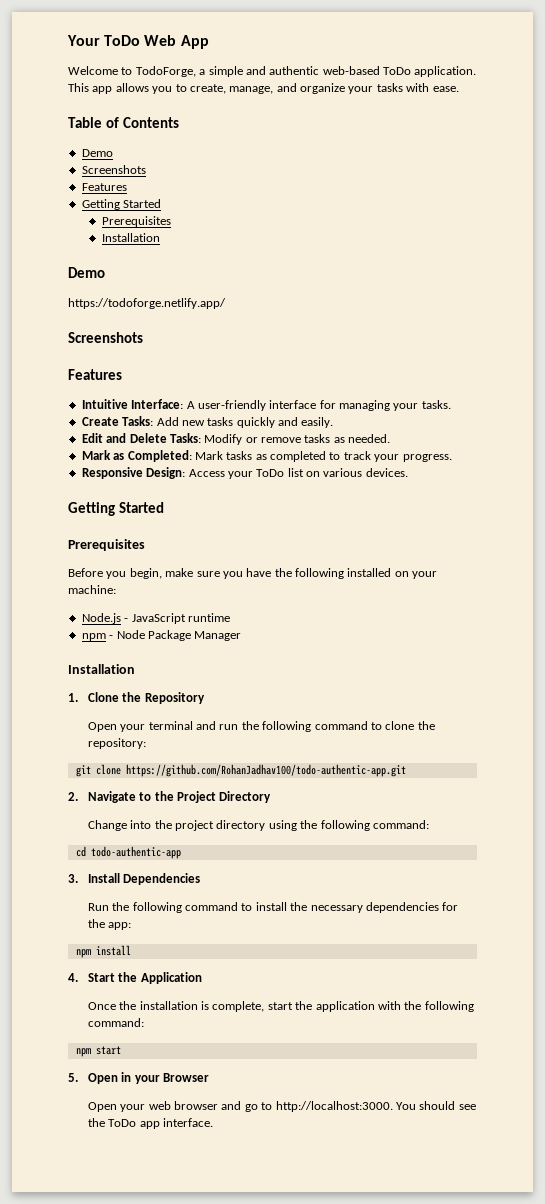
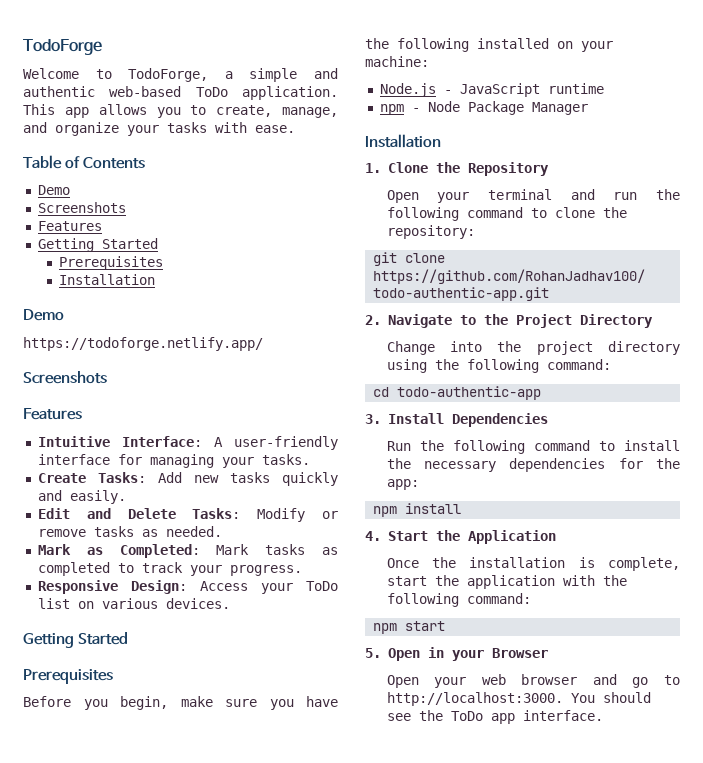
[67,35,209,49] Your ToDo Web App -> [23,39,102,55] TodoForge

